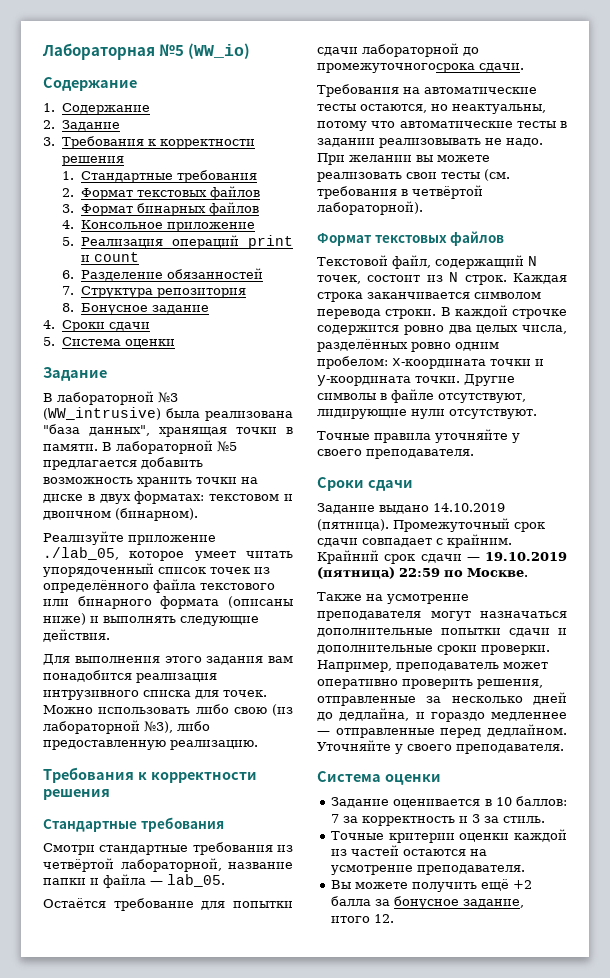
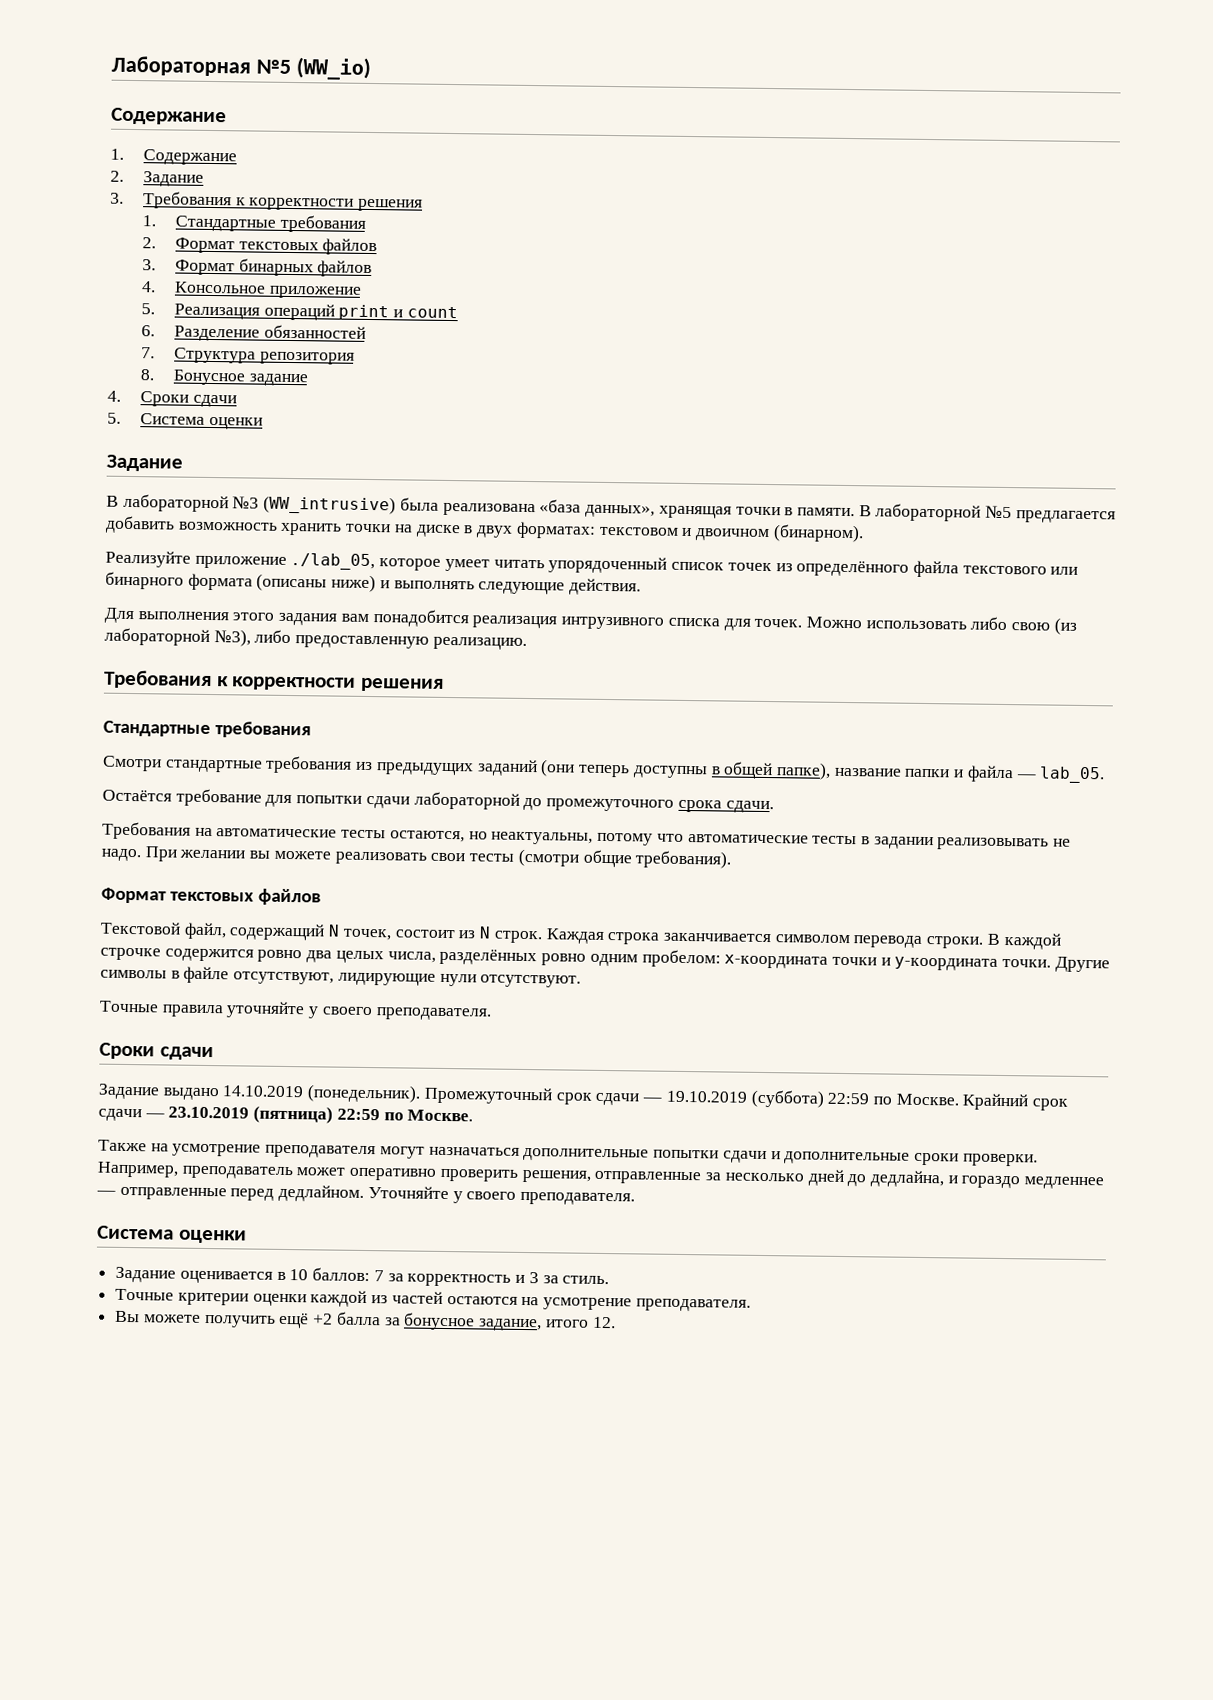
[43,424,150,436] "база данных", -> [539,499,656,518] «база данных»,
[43,858,222,872] четвёртой лабораторной, -> [375,759,831,780] предыдущих заданий (они теперь доступны в общей папке),
[317,63,475,73] промежуточногосрока -> [546,798,722,813] промежуточного срока
[484,169,510,181] [317,185,483,199] [317,201,423,215] (см. требования в четвёртой лабораторной). -> [517,848,732,869] (смотри общие требования).
[317,519,389,531] (пятница). -> [307,1084,422,1103] (понедельник).
[362,534,512,548] совпадает с крайним. -> [642,1089,959,1108] — 19.10.2019 (суббота) 22:59 по Москве.
[485,552,567,561] 19.10.2019 -> [168,1106,250,1119] 23.10.2019

